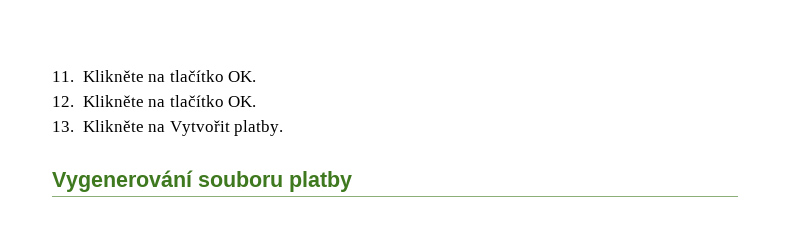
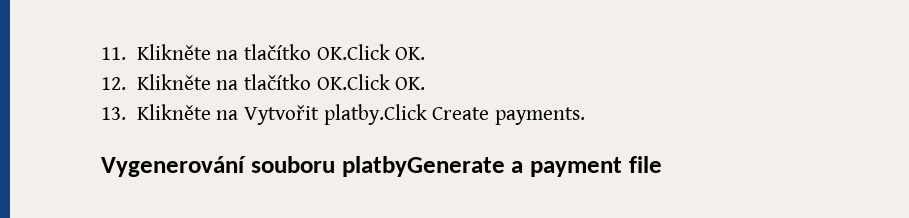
(224, 76) none -> [316,44,390,60] OK.Click
(224, 101) none -> [316,74,390,90] OK.Click
[234,120,284,136] platby. -> [323,104,585,125] platby.Click Create payments.
[289,171,352,192] platby -> [341,156,662,177] platbyGenerate a payment file

